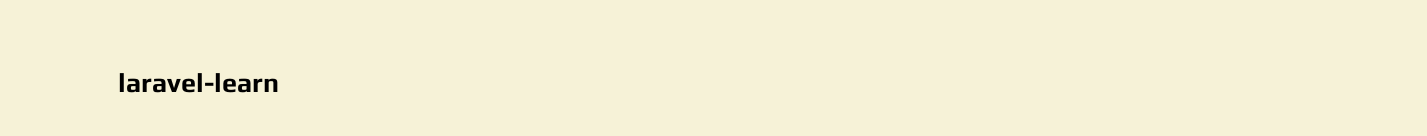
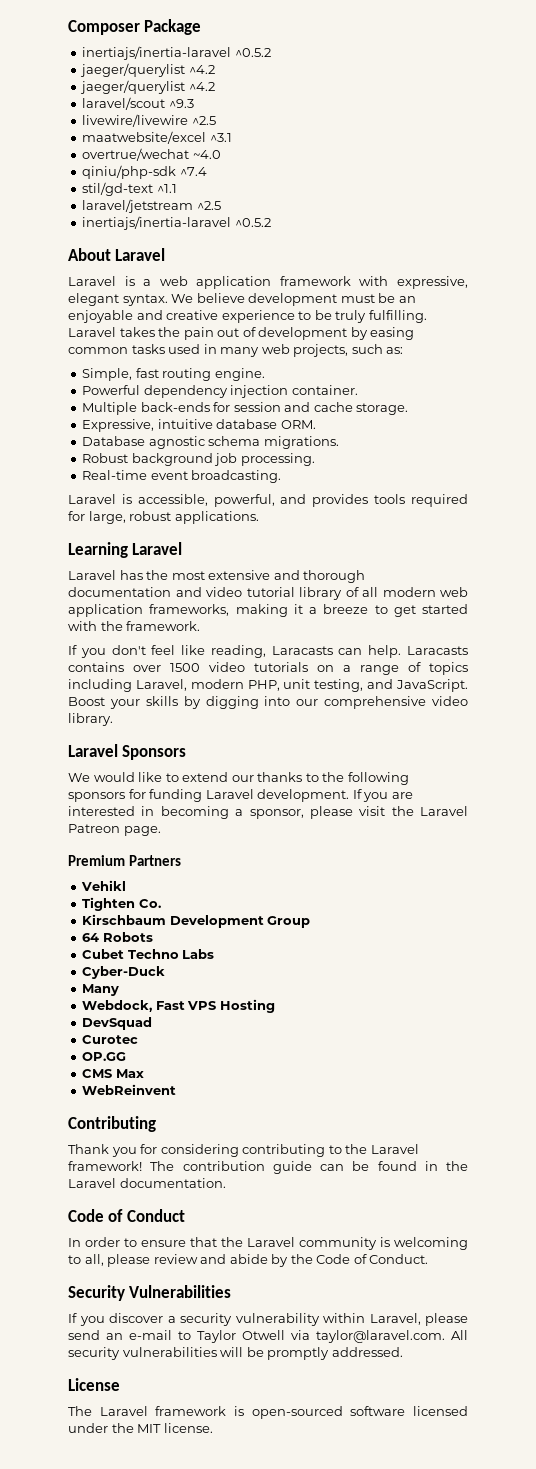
[118,73,279,93] laravel-learn -> [68,19,202,35] [82,46,271,60] [80,63,215,77] [80,80,215,94] [82,97,194,110] [82,114,216,127] [82,131,232,144] [82,148,221,161] [82,165,207,179] [82,182,177,196] [82,199,221,213] [82,216,271,230] [68,248,166,261] [68,276,468,289] [68,293,416,306] [68,310,427,323] [68,327,415,340] [68,344,404,357] [82,368,265,381] [82,385,358,398] [82,402,409,415] [82,419,316,432] [82,436,339,449] [82,453,315,466] [82,470,282,483] [68,494,468,507] [68,511,259,524] [68,542,183,558] [68,570,366,583] [68,587,468,600] [68,604,468,617] [68,621,201,631] [68,645,468,658] [68,662,468,675] [68,679,468,692] [68,696,468,709] [68,713,113,726] [68,744,187,760] [68,772,409,785] [68,789,413,802] [68,806,468,819] [68,824,161,836] [68,855,182,866] [81,880,127,891] [82,897,161,911] [82,914,311,928] [82,932,153,942] [82,949,215,959] [82,966,166,979] [82,984,120,996] [82,999,275,1013] [82,1017,153,1030] [82,1035,139,1044] [82,1052,127,1061] [82,1069,144,1078] [82,1084,177,1095] [68,1116,156,1132] [68,1144,419,1157] [68,1161,468,1174] [68,1178,226,1188] [68,1209,185,1222] [68,1237,468,1250] [68,1254,429,1267] [68,1285,232,1301] [68,1313,468,1326] [68,1330,468,1343] [68,1347,403,1360] [68,1378,120,1391] [68,1406,468,1419] [68,1423,213,1433] Composer Package // inertiajs/inertia-laravel ^0.5.2 // jaeger/querylist ^4.2 // jaeger/querylist ^4.2 // laravel/scout ^9.3 // livewire/livewire ^2.5 // maatwebsite/excel ^3.1 // overtrue/wechat ~4.0 // qiniu/php-sdk ^7.4 // stil/gd-text ^1.1 // laravel/jetstream ^2.5 // inertiajs/inertia-laravel ^0.5.2 // About Laravel // Laravel is a web application framework with expressive, elegant syntax. We believe development must be an enjoyable and creative experience to be truly fulfilling. Laravel takes the pain out of development by easing common tasks used in many web projects, such as: // Simple, fast routing engine. // Powerful dependency injection container. // Multiple back-ends for session and cache storage. // Expressive, intuitive database ORM. // Database agnostic schema migrations. // Robust background job processing. // Real-time event broadcasting. // Laravel is accessible, powerful, and provides tools required for large, robust applications. // Learning Laravel // Laravel has the most extensive and thorough documentation and video tutorial library of all modern web application frameworks, making it a breeze to get started with the framework. // If you don't feel like reading, Laracasts can help. Laracasts contains over 1500 video tutorials on a range of topics including Laravel, modern PHP, unit testing, and JavaScript. Boost your skills by digging into our comprehensive video library. // Laravel Sponsors // We would like to extend our thanks to the following sponsors for funding Laravel development. If you are interested in becoming a sponsor, please visit the Laravel Patreon page. // Premium Partners // Vehikl // Tighten Co. // Kirschbaum Development Group // 64 Robots // Cubet Techno Labs // Cyber-Duck // Many // Webdock, Fast VPS Hosting // DevSquad // Curotec // OP.GG // CMS Max // WebReinvent // Contributing // Thank you for considering contributing to the Laravel framework! The contribution guide can be found in the Laravel documentation. // Code of Conduct // In order to ensure that the Laravel community is welcoming to all, please review and abide by the Code of Conduct. // Security Vulnerabilities // If you discover a security vulnerability within Laravel, please send an e-mail to Taylor Otwell via taylor@laravel.com. All security vulnerabilities will be promptly addressed. // License // The Laravel framework is open-sourced software licensed under the MIT license.

